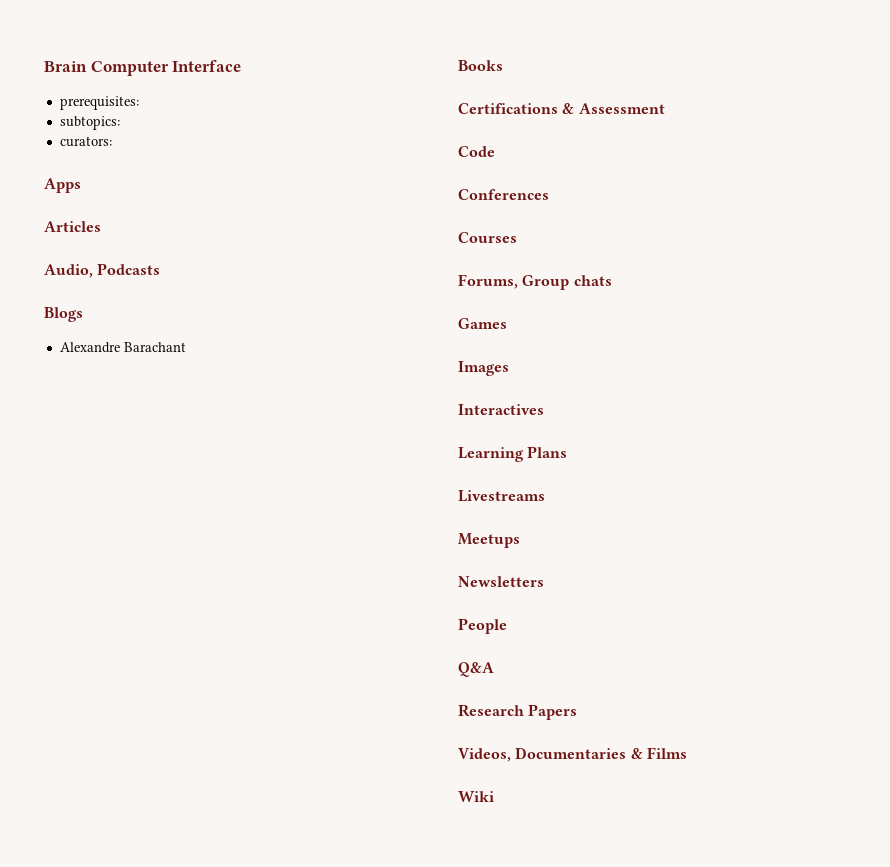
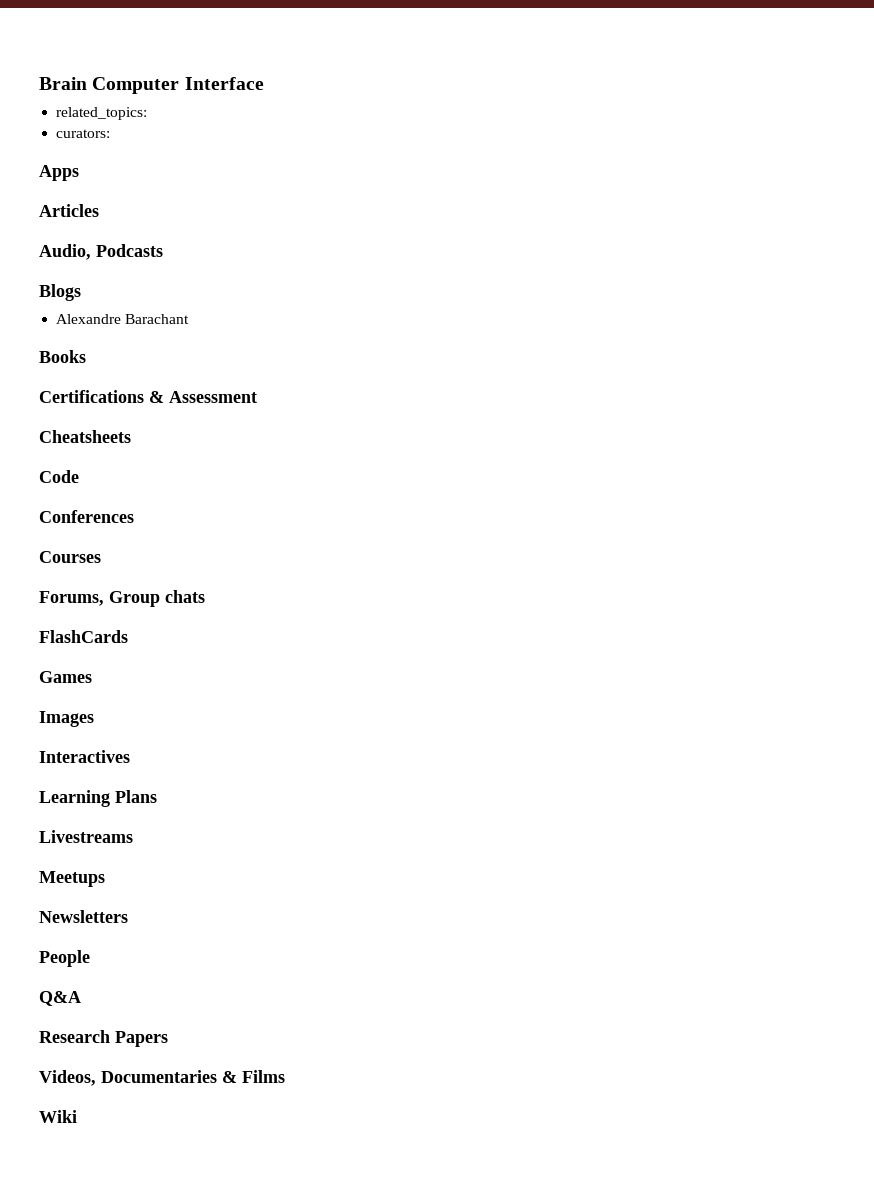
[59,96,139,110] [59,116,120,130] prerequisites: // subtopics: -> [56,107,148,120] related_topics:
(665, 108) none -> [39,430,131,443] // Cheatsheets
(612, 280) none -> [39,630,128,643] // FlashCards

